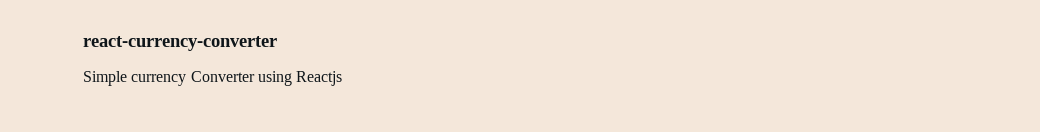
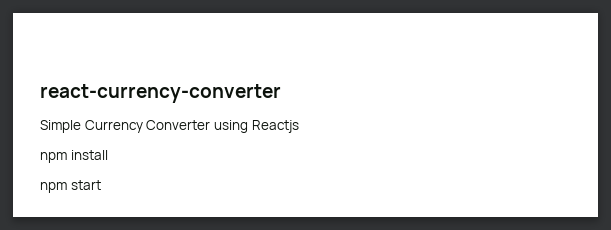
[131,74,187,86] currency -> [84,120,143,133] Currency
(343, 78) none -> [40,150,108,163] [40,180,101,193] // npm install // npm start

